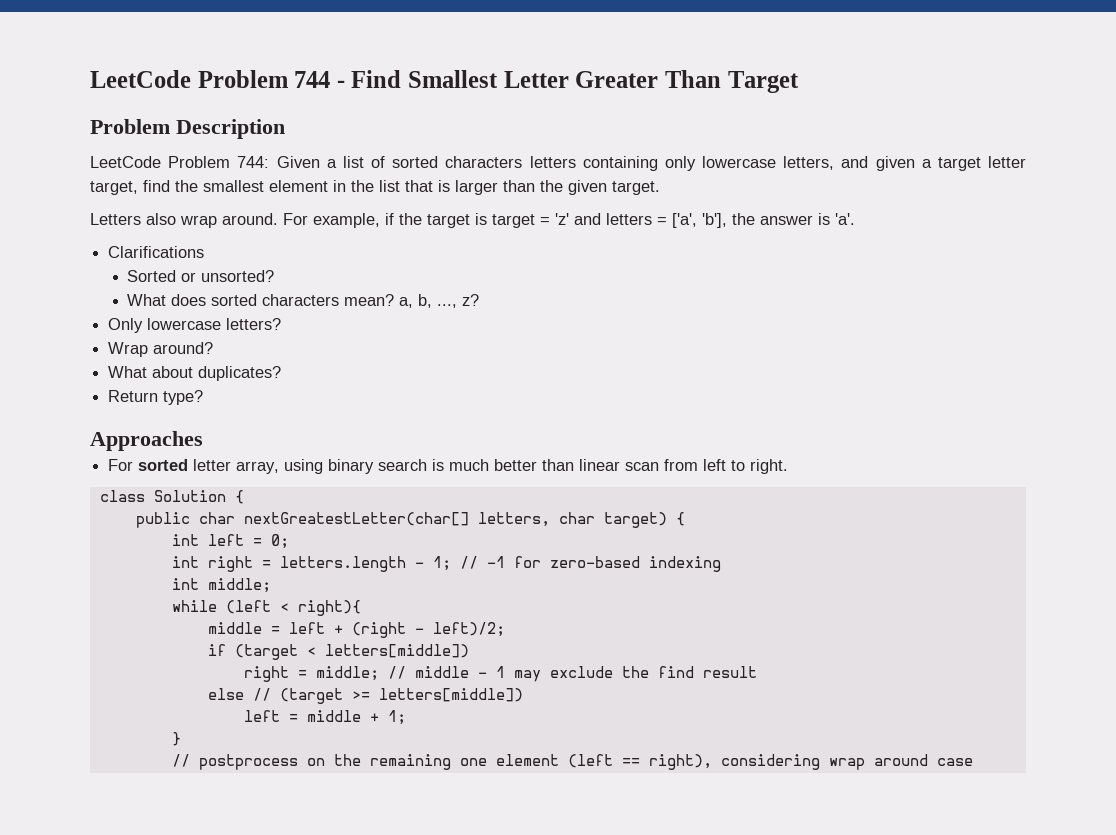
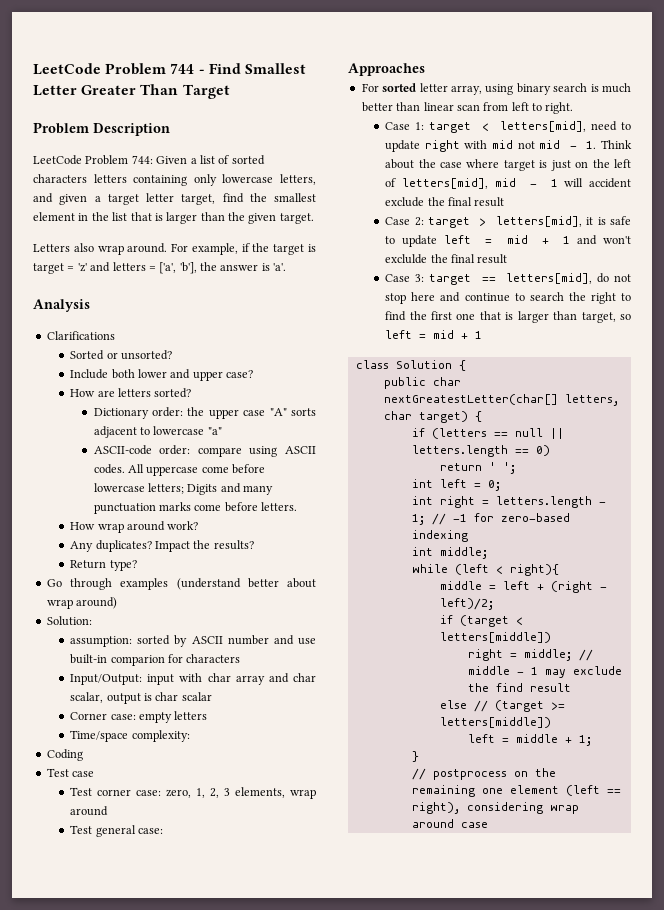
(855, 219) none -> [33,299,90,312] // Analysis
[127,294,480,308] [108,318,282,333] [108,342,214,357] [108,366,282,381] [108,390,204,405] What does sorted characters mean? a, b, ..., z? // Only lowercase letters? // Wrap around? // What about duplicates? // Return type? -> [70,369,254,381] [70,388,192,398] [93,407,316,419] [93,426,222,438] [93,445,316,457] [93,464,266,476] [93,483,274,495] [93,502,298,514] [70,521,199,533] [70,540,254,552] [70,560,137,571] [46,578,316,590] [46,597,118,609] [46,616,92,626] [70,635,316,647] [70,654,241,666] [70,673,316,685] [70,692,212,704] [70,711,208,723] [70,730,190,742] [46,749,83,761] [46,768,95,777] [70,787,317,799] [70,806,109,816] [70,825,163,837] Include both lower and upper case? // How are letters sorted? // Dictionary order: the upper case "A" sorts adjacent to lowercase "a" // ASCII-code order: compare using ASCII codes. All uppercase come before lowercase letters; Digits and many punctuation marks come before letters. // How wrap around work? // Any duplicates? Impact the results? // Return type? // Go through examples (understand better about wrap around) // Solution: // assumption: sorted by ASCII number and use built-in comparion for characters // Input/Output: input with char array and char scalar, output is char scalar // Corner case: empty letters // Time/space complexity: // Coding // Test case // Test corner case: zero, 1, 2, 3 elements, wrap around // Test general case:
(789, 466) none -> [385,121,631,133] [385,140,632,152] [385,159,631,171] [385,178,631,189] [385,197,505,207] [385,216,631,228] [385,235,631,247] [385,254,508,264] [385,273,631,285] [385,292,631,304] [385,311,631,323] [385,330,483,339] // Case 1: target < letters[mid], need to update right with mid not mid - 1. Think about the case where target is just on the left of letters[mid], mid - 1 will accident exclude the final result // Case 2: target > letters[mid], it is safe to update left = mid + 1 and won't exclulde the final result // Case 3: target == letters[mid], do not stop here and continue to search the right to find the first one that is larger than target, so left = mid + 1
(685, 519) none -> [411,428,564,439] [411,445,550,457] [439,462,516,474] // if (letters == null || letters.length == 0) // return ' ';

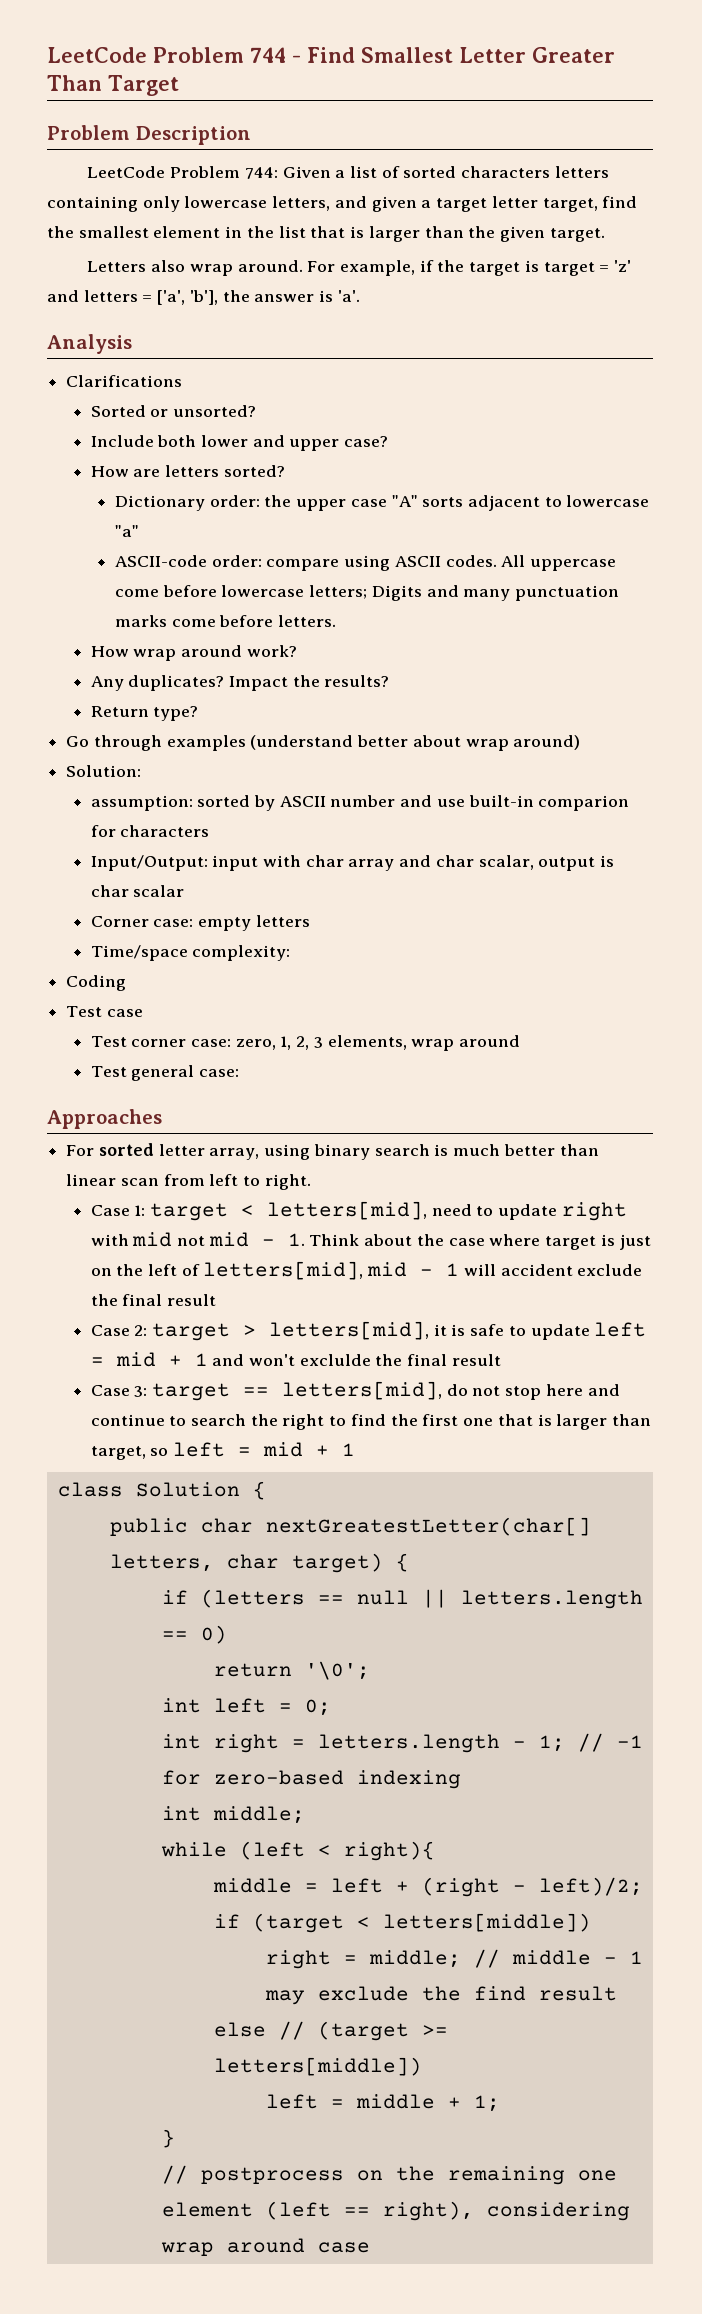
[488,462,516,474] ' '; -> [304,1661,370,1680] '\0';

